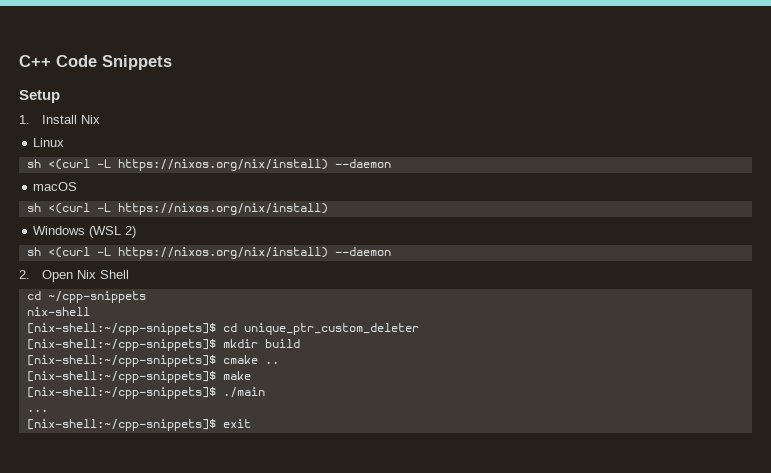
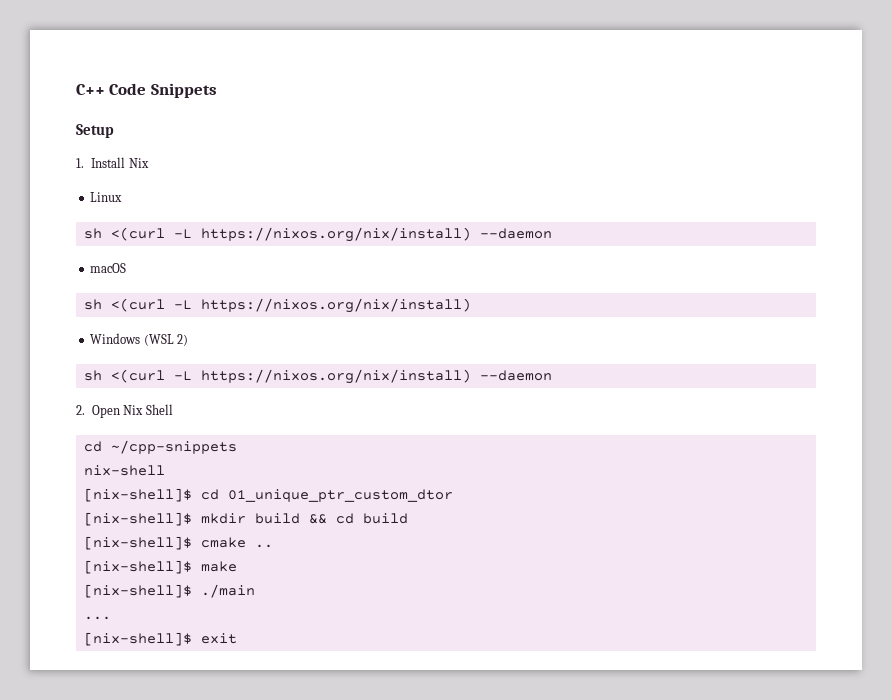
[26,323,419,335] [26,339,300,351] [26,355,216,367] [nix-shell:~/cpp-snippets]$ cd unique_ptr_custom_deleter // [nix-shell:~/cpp-snippets]$ mkdir build // [nix-shell:~/cpp-snippets]$ -> [83,488,453,502] [83,512,408,526] [83,536,192,550] [nix-shell]$ cd 01_unique_ptr_custom_dtor // [nix-shell]$ mkdir build && cd build // [nix-shell]$
[26,371,216,383] [nix-shell:~/cpp-snippets]$ -> [83,560,192,574] [nix-shell]$
[26,387,216,399] [nix-shell:~/cpp-snippets]$ -> [83,584,192,598] [nix-shell]$
[26,419,216,431] [nix-shell:~/cpp-snippets]$ -> [83,632,192,646] [nix-shell]$

